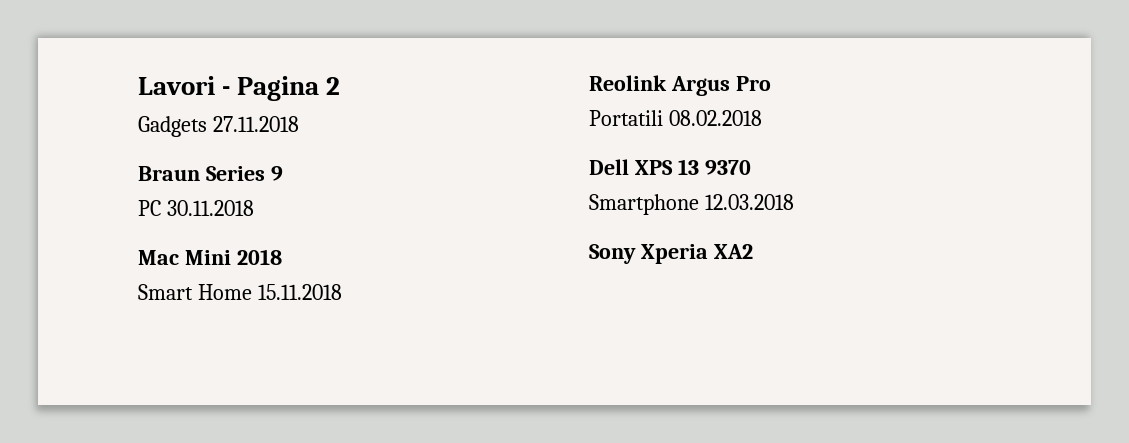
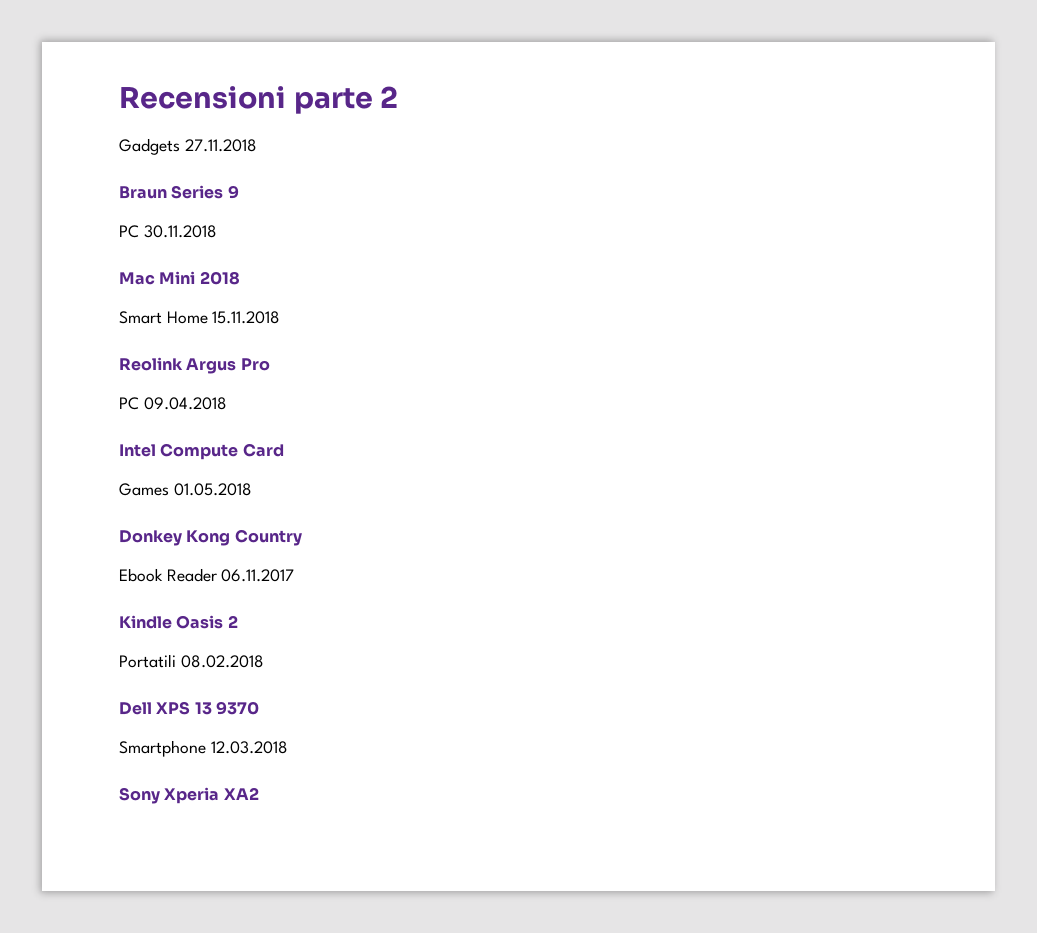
[138,76,320,101] Lavori - Pagina -> [119,86,373,114] Recensioni parte
(771, 83) none -> [119,397,227,410] [119,443,284,460] [119,483,252,496] [119,529,302,546] [119,568,295,582] [119,615,238,629] // PC 09.04.2018 // Intel Compute Card // Games 01.05.2018 // Donkey Kong Country // Ebook Reader 06.11.2017 // Kindle Oasis 2

